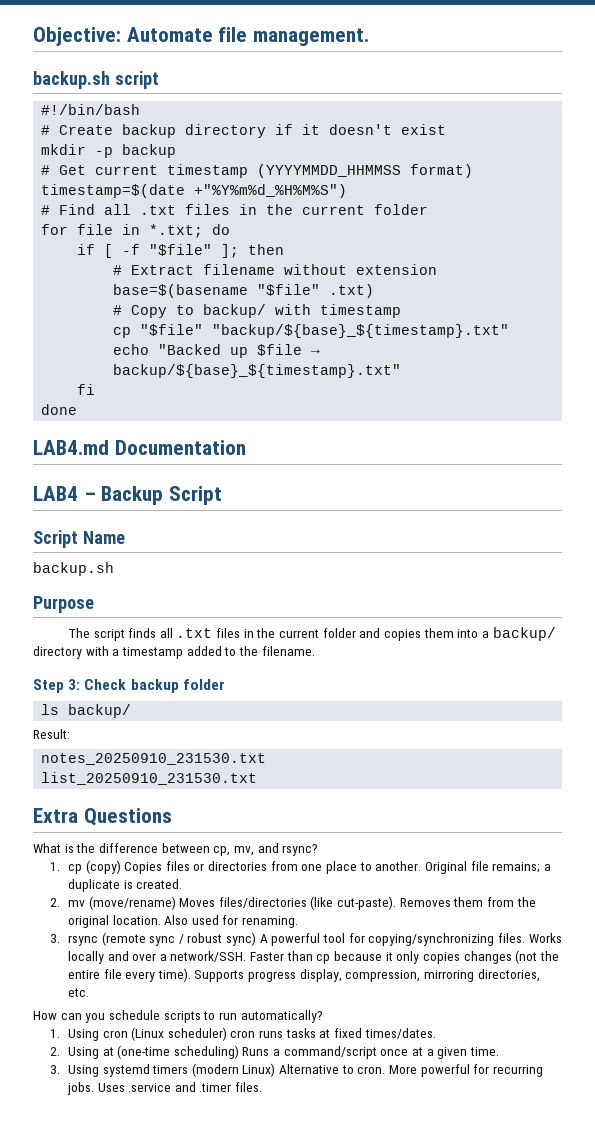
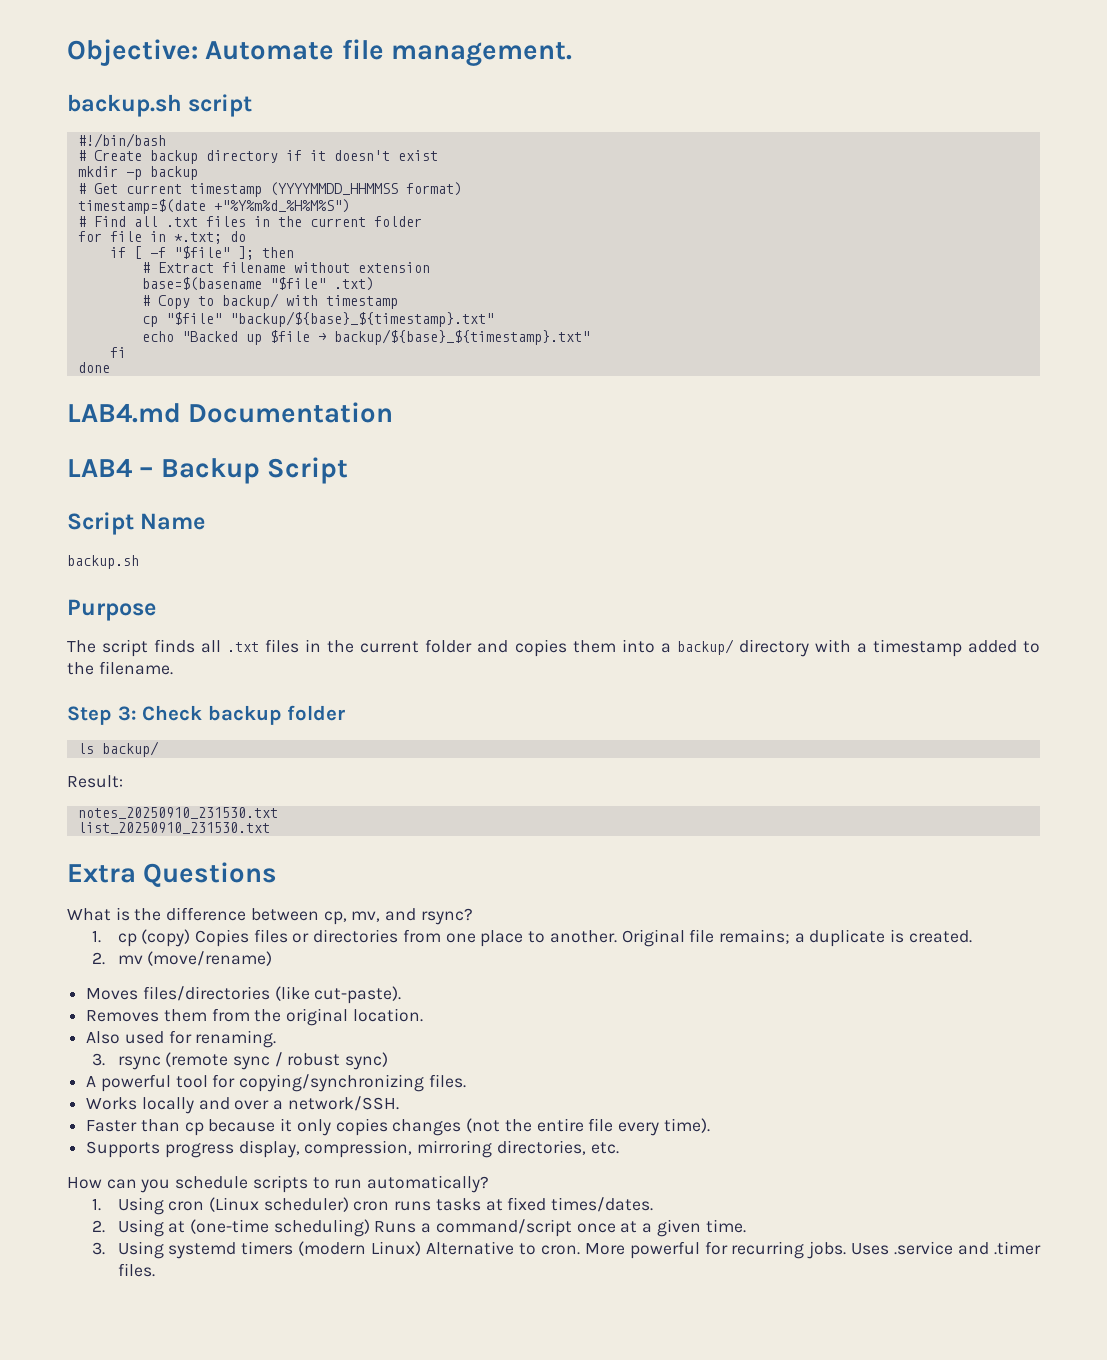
(176, 903) none -> (273, 958) //
(397, 903) none -> (402, 995) //
(161, 920) none -> (423, 1015) //
(257, 939) none -> (389, 1061) //
(525, 938) none -> (466, 1081) //
(247, 956) none -> (399, 1103) //
(191, 975) none -> (710, 1125) //

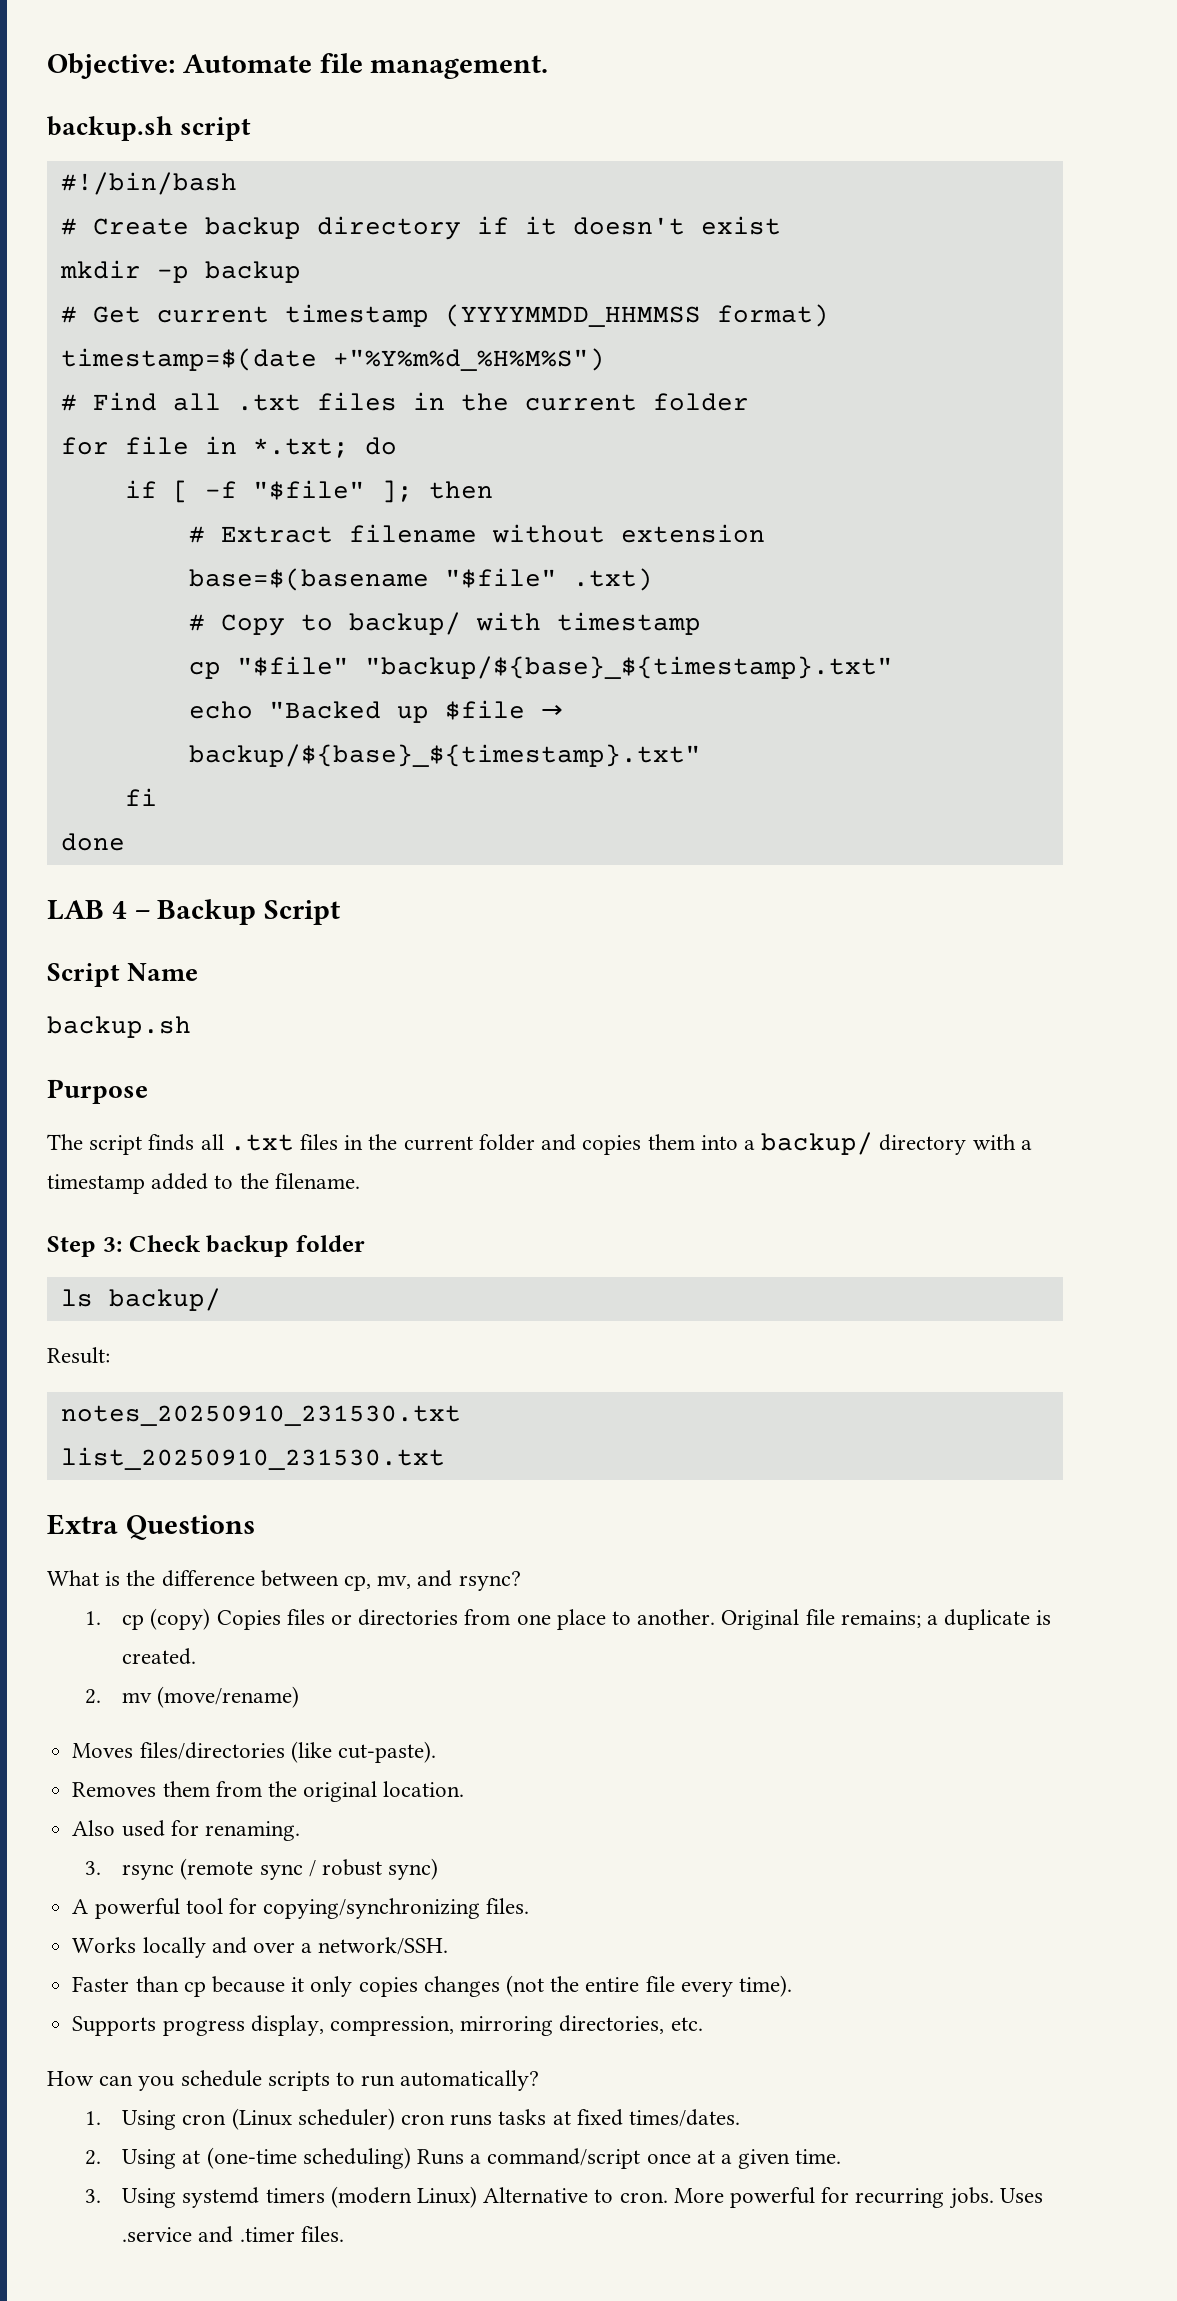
[67,402,394,423] [67,458,132,477] LAB4.md Documentation // LAB4 -> [47,900,127,920] LAB 4

